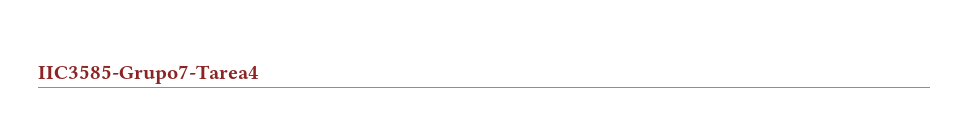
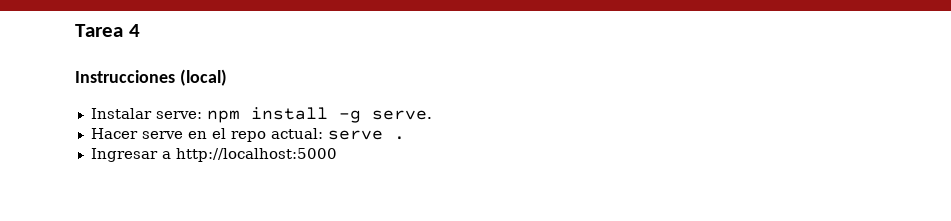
[38,65,259,84] IIC3585-Grupo7-Tarea4 -> [75,24,140,37] [75,69,227,86] [90,107,432,123] [90,128,405,142] [90,148,337,162] Tarea 4 // Instrucciones (local) // Instalar serve: npm install -g serve. // Hacer serve en el repo actual: serve . // Ingresar a http://localhost:5000

